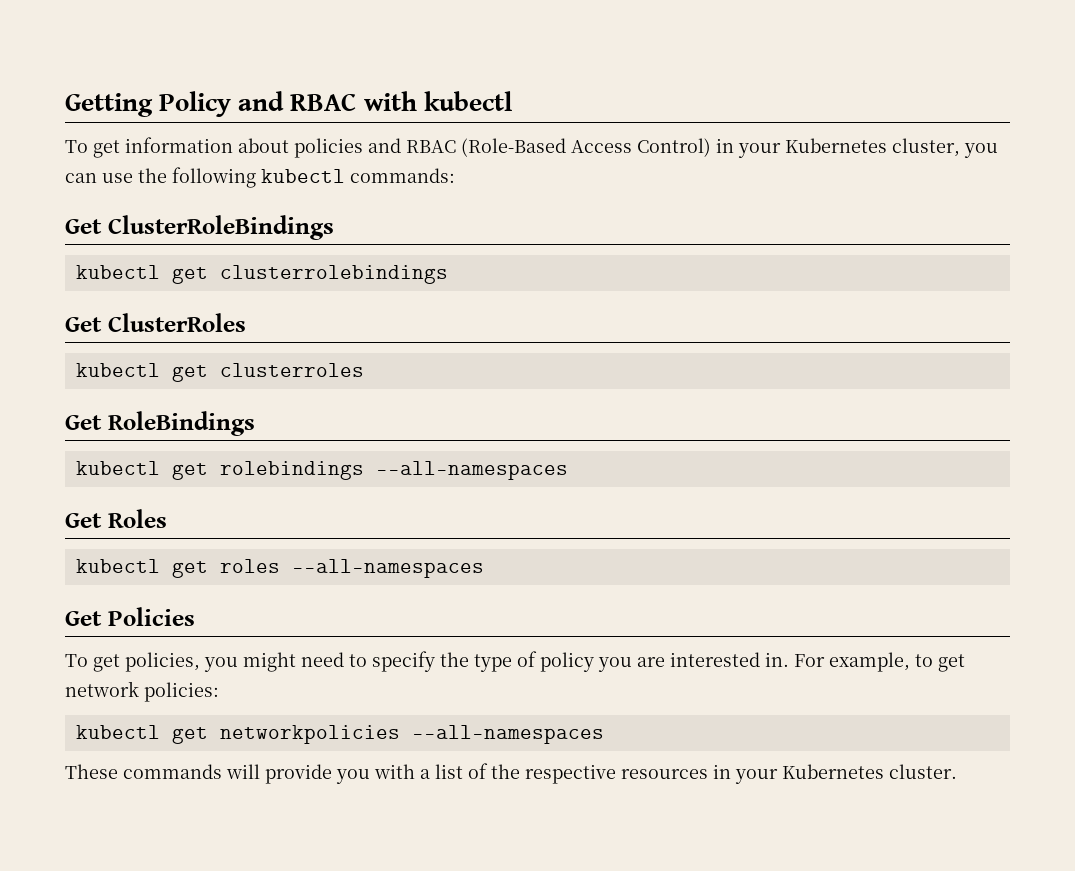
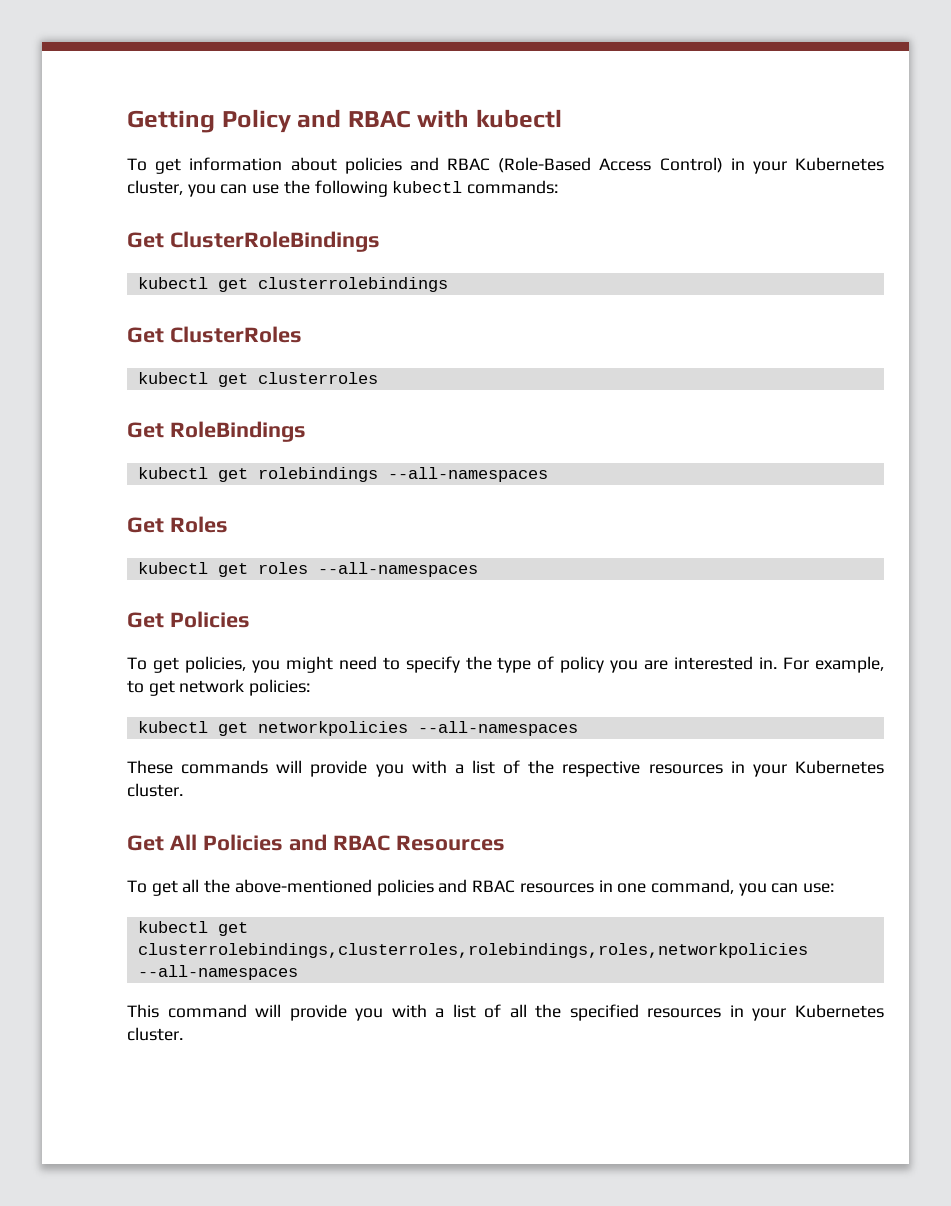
(957, 771) none -> [127,834,505,851] [127,879,835,896] [137,921,248,936] [137,943,808,958] [137,965,298,980] [127,1004,885,1021] [127,1027,183,1041] // Get All Policies and RBAC Resources // To get all the above-mentioned policies and RBAC resources in one command, you can use: // kubectl get clusterrolebindings,clusterroles,rolebindings,roles,networkpolicies --all-namespaces // This command will provide you with a list of all the specified resources in your Kubernetes cluster.

